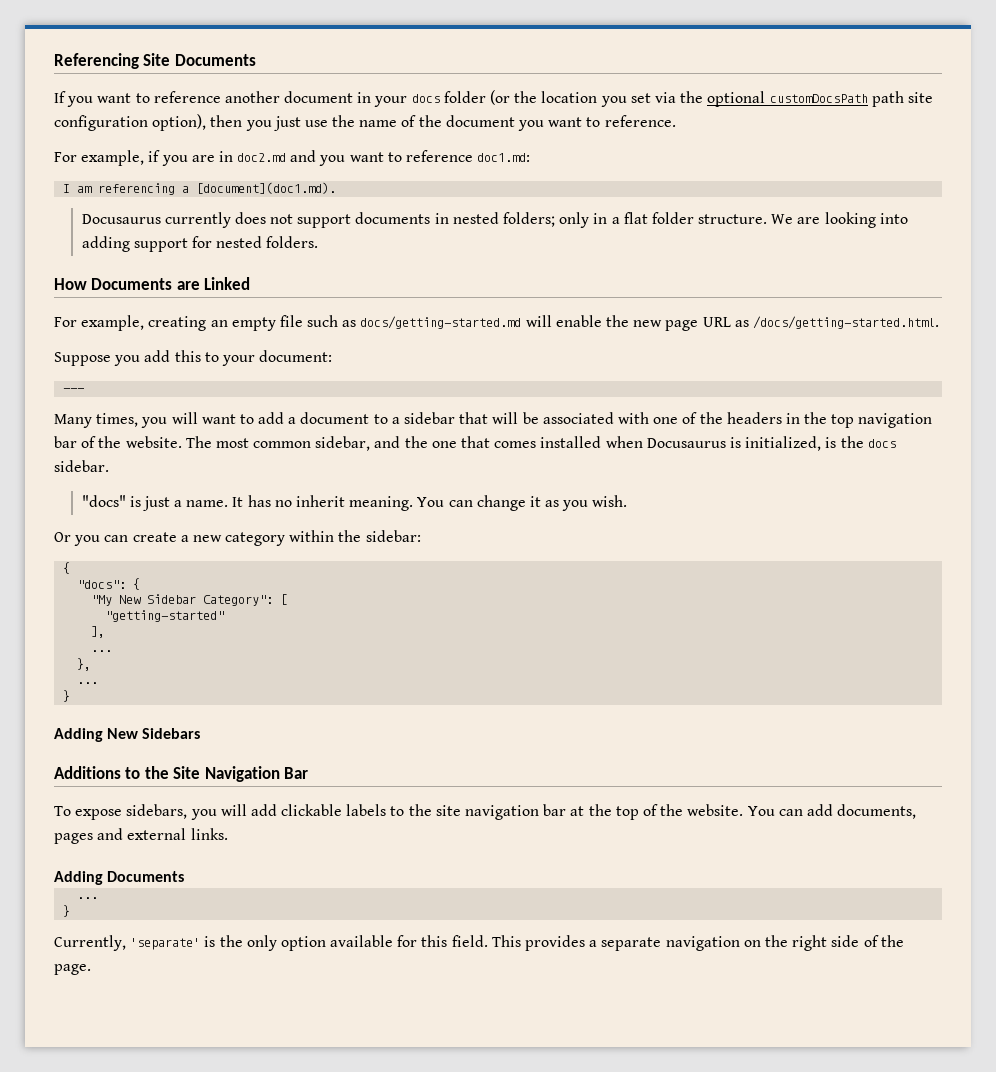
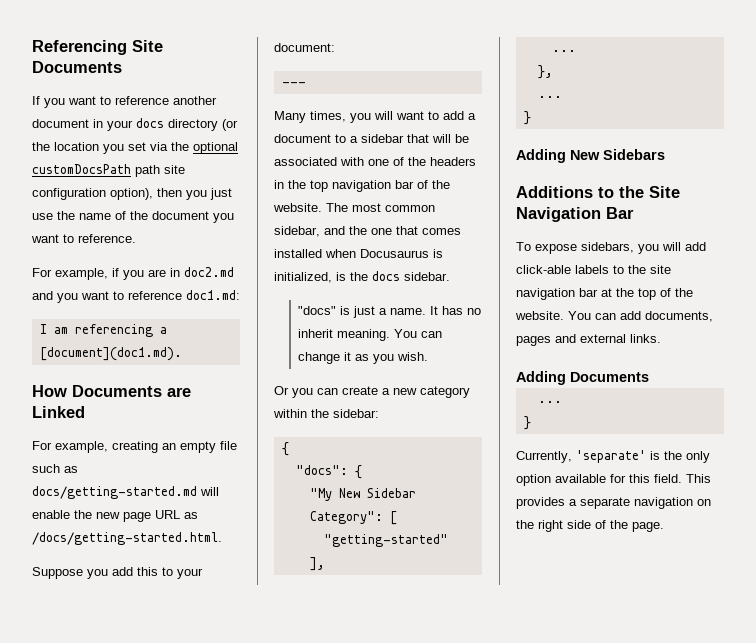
[443,91,486,103] folder -> [168,119,218,131] directory
[81,212,908,228] [81,236,319,252] // Docusaurus currently does not support documents in nested folders; only in a flat folder structure. We are looking into adding support for nested folders. -> (182, 354) none
[281,804,343,816] clickable -> [516,265,571,274] click-able

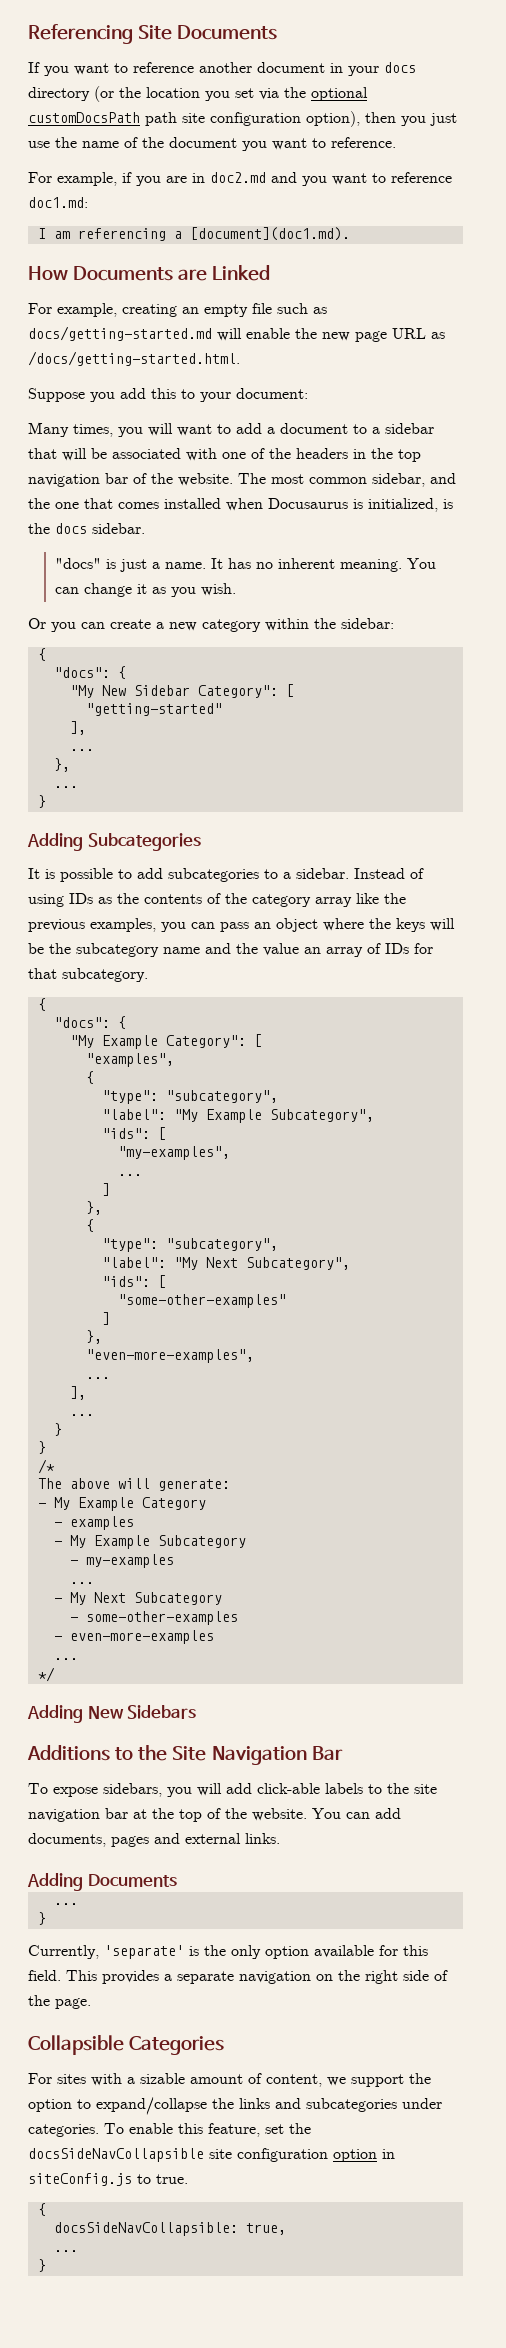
[281,82,306,86] // --- -> (308, 393) none
[297,329,333,338] inherit -> [277,558,335,569] inherent
(531, 118) none -> [27,833,201,851] [28,868,424,882] [28,893,406,907] [28,918,455,932] [28,943,433,957] [28,968,148,982] [37,998,46,1011] [53,1016,126,1029] [69,1034,262,1049] [85,1053,174,1067] [85,1071,94,1084] [101,1090,278,1104] [101,1109,374,1123] [101,1127,166,1140] [117,1146,230,1160] [117,1174,142,1176] [101,1183,110,1196] [85,1201,102,1215] [85,1219,94,1232] [101,1238,278,1252] [101,1257,350,1270] [101,1275,166,1288] [117,1294,286,1308] [101,1312,110,1325] [85,1330,102,1344] [85,1349,254,1363] [85,1377,110,1379] [69,1386,86,1400] [69,1414,94,1416] [53,1423,62,1436] [37,1441,46,1454] [37,1459,55,1474] [37,1478,230,1491] [37,1497,206,1511] [53,1516,134,1530] [53,1535,246,1549] [69,1554,174,1568] [69,1582,94,1584] [53,1592,222,1605] [69,1611,238,1625] [53,1630,214,1644] [53,1658,78,1660] [37,1667,55,1682] // Adding Subcategories // It is possible to add subcategories to a sidebar. Instead of using IDs as the contents of the category array like the previous examples, you can pass an object where the keys will be the subcategory name and the value an array of IDs for that subcategory. // { // "docs": { // "My Example Category": [ // "examples", // { // "type": "subcategory", // "label": "My Example Subcategory", // "ids": [ // "my-examples", // ... // ] // }, // { // "type": "subcategory", // "label": "My Next Subcategory", // "ids": [ // "some-other-examples" // ] // }, // "even-more-examples", // ... // ], // ... // } // } // /* // The above will generate: // - My Example Category // - examples // - My Example Subcategory // - my-examples // ... // - My Next Subcategory // - some-other-examples // - even-more-examples // ... // */
(664, 527) none -> [28,2035,225,2055] [28,2073,431,2087] [28,2097,442,2115] [28,2123,311,2137] [28,2148,395,2162] [28,2173,188,2186] [37,2203,46,2216] [53,2222,286,2236] [53,2250,78,2252] [37,2259,46,2272] // Collapsible Categories // For sites with a sizable amount of content, we support the option to expand/collapse the links and subcategories under categories. To enable this feature, set the docsSideNavCollapsible site configuration option in siteConfig.js to true. // { // docsSideNavCollapsible: true, // ... // }

